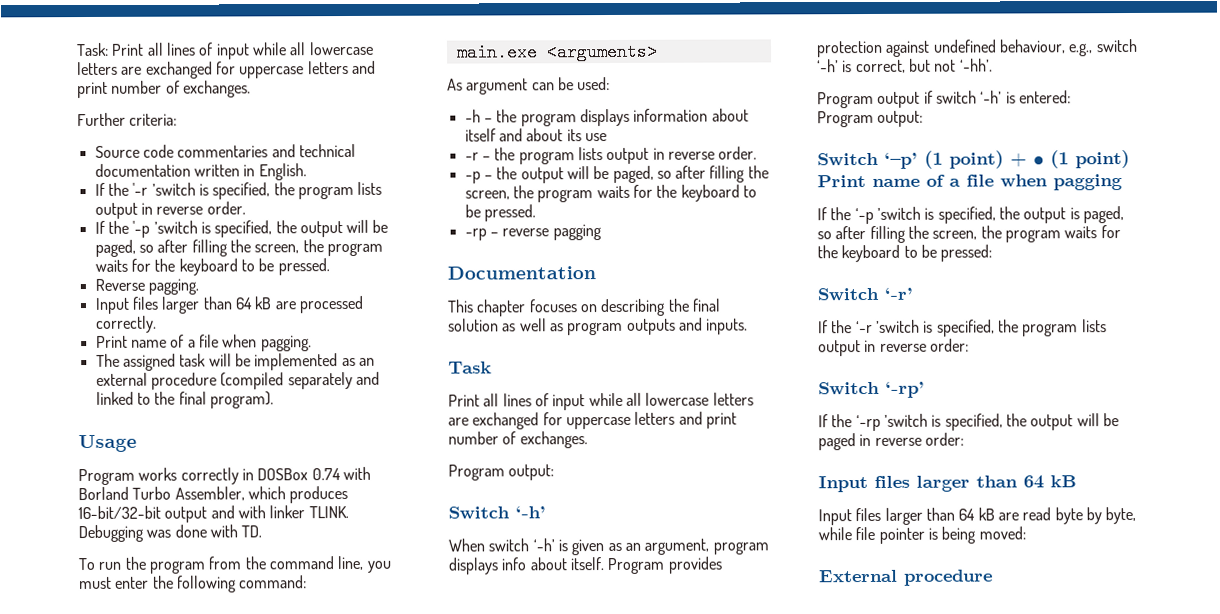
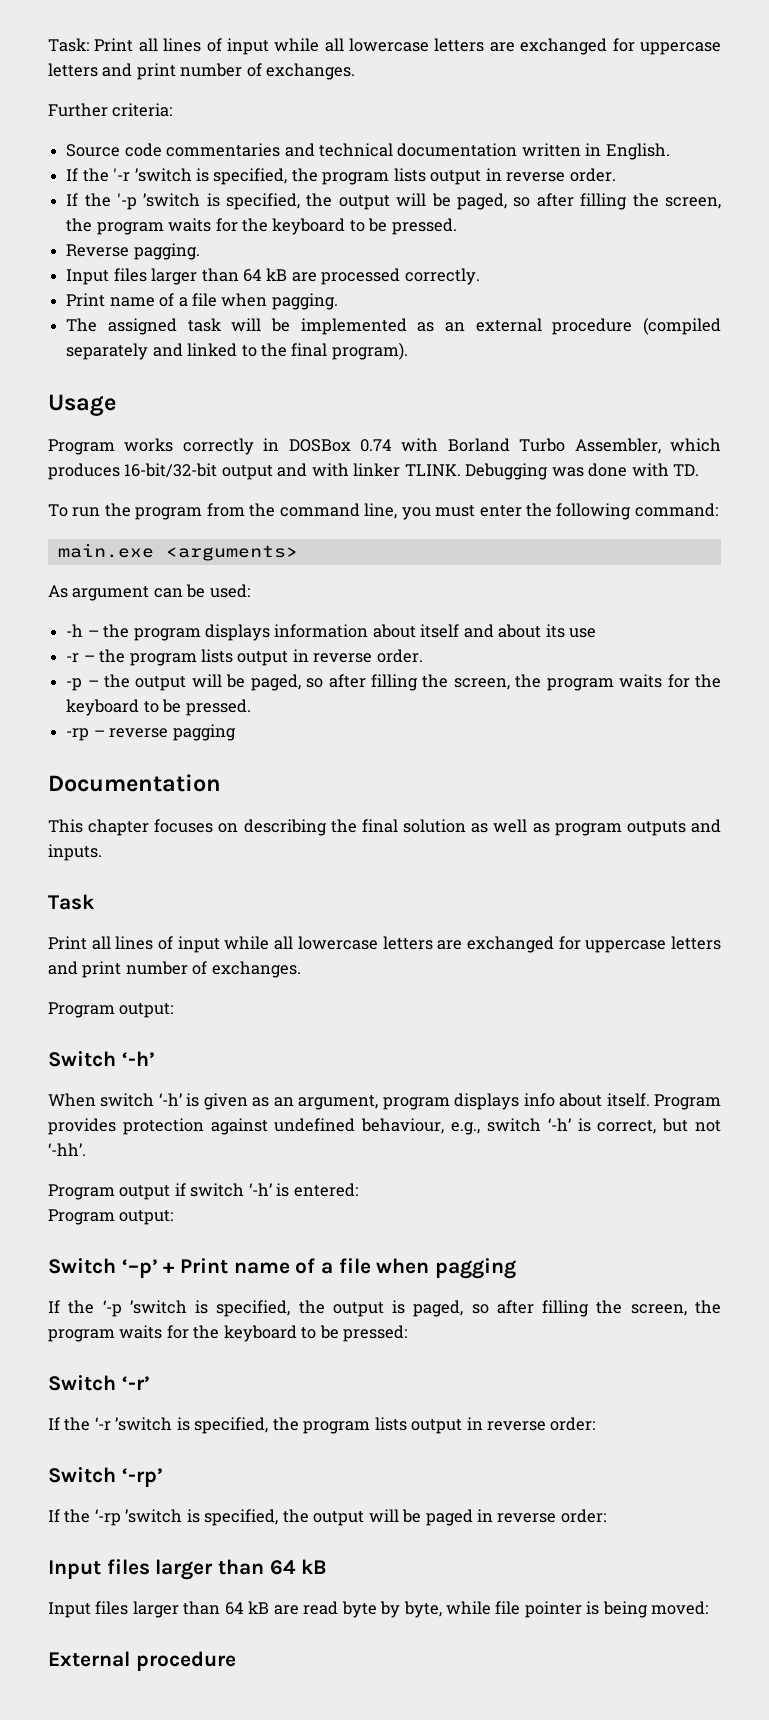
[924,150,1130,169] (1 point) + • (1 point) -> [163,1262,175,1273] +

